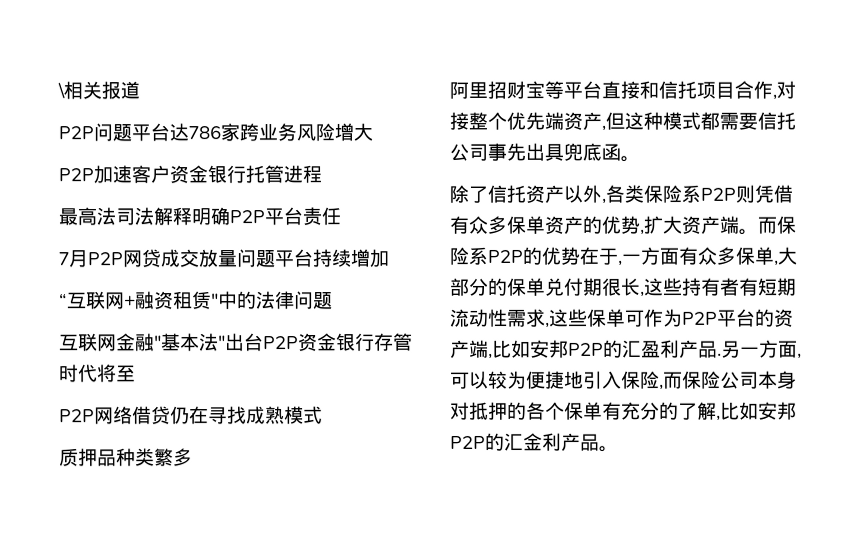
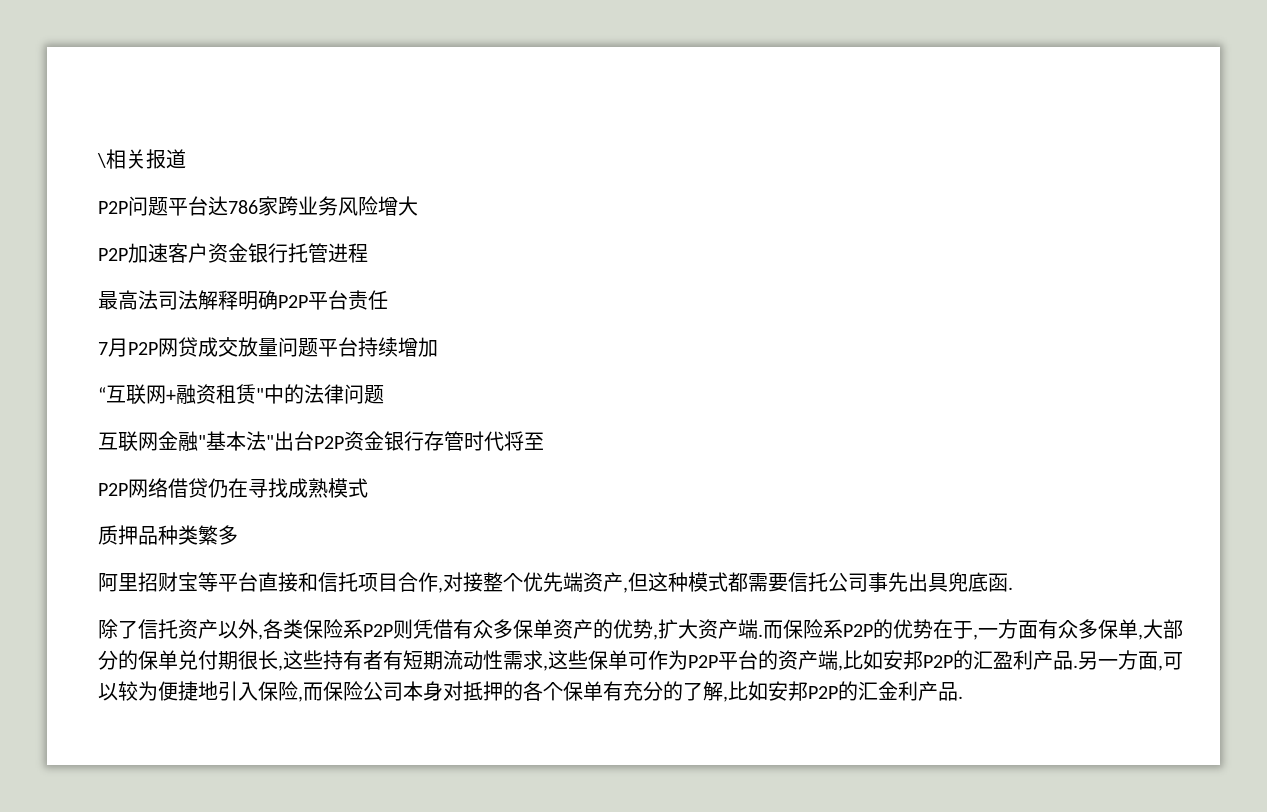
[620,155,640,162] 。 -> [1008,587,1013,590] .
[738,228,758,235] 。 -> [758,634,763,637] .
[599,445,619,452] 。 -> [958,696,963,699] .

